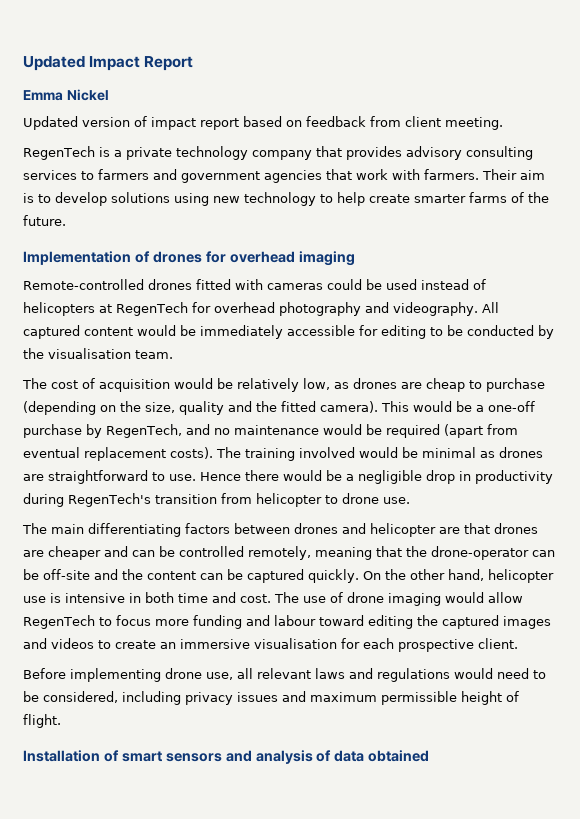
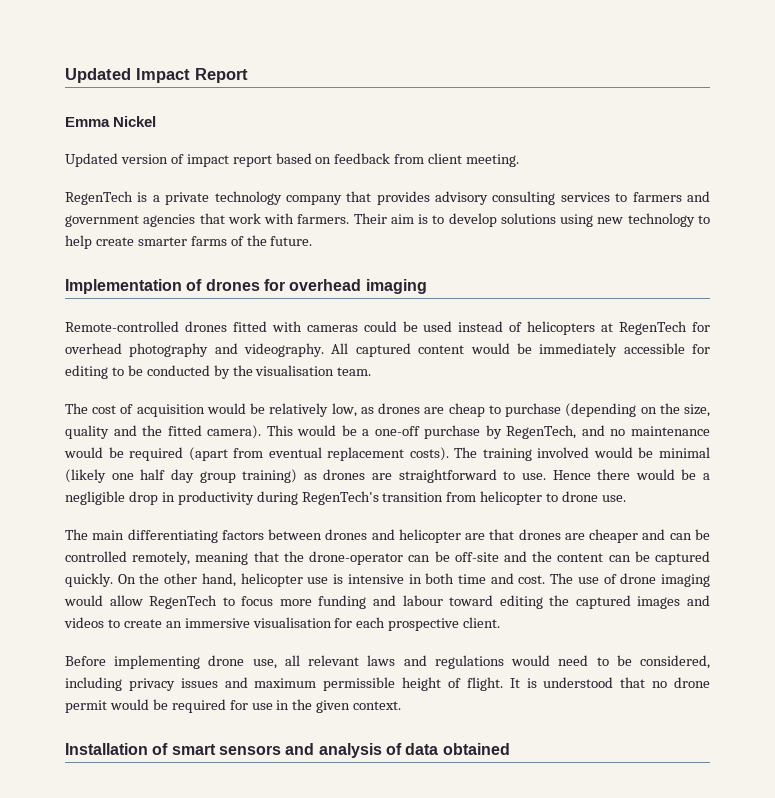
(476, 452) none -> [65,469,298,483] (likely one half day group training)
(61, 721) none -> [509,677,710,688] [65,699,402,713] It is understood that no drone permit would be required for use in the given context.

